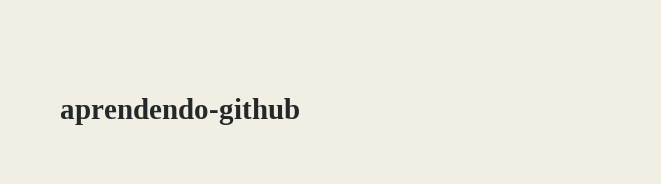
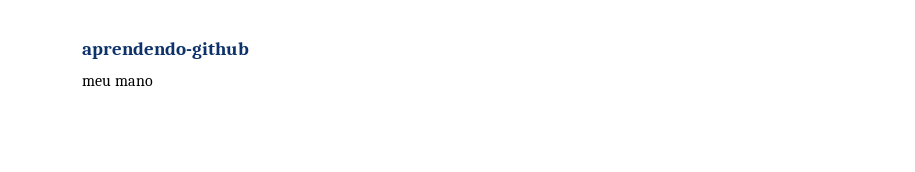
(300, 111) none -> [82,77,154,86] // meu mano

